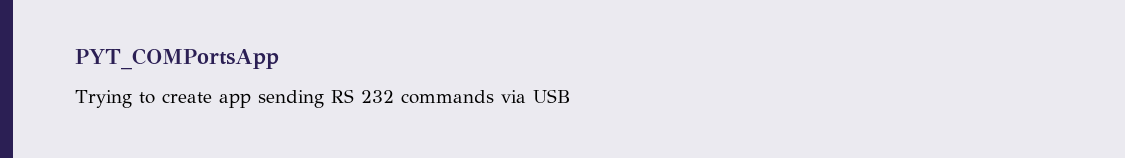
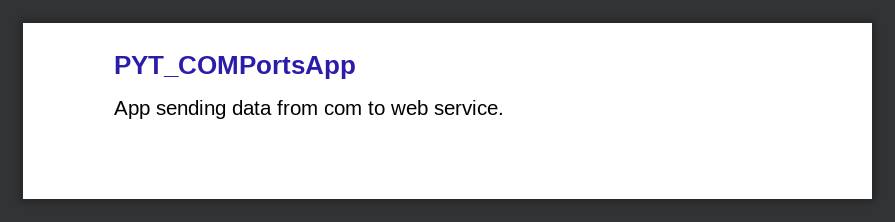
[75,89,571,108] Trying to create app sending RS 232 commands via USB -> [114,100,504,119] App sending data from com to web service.

